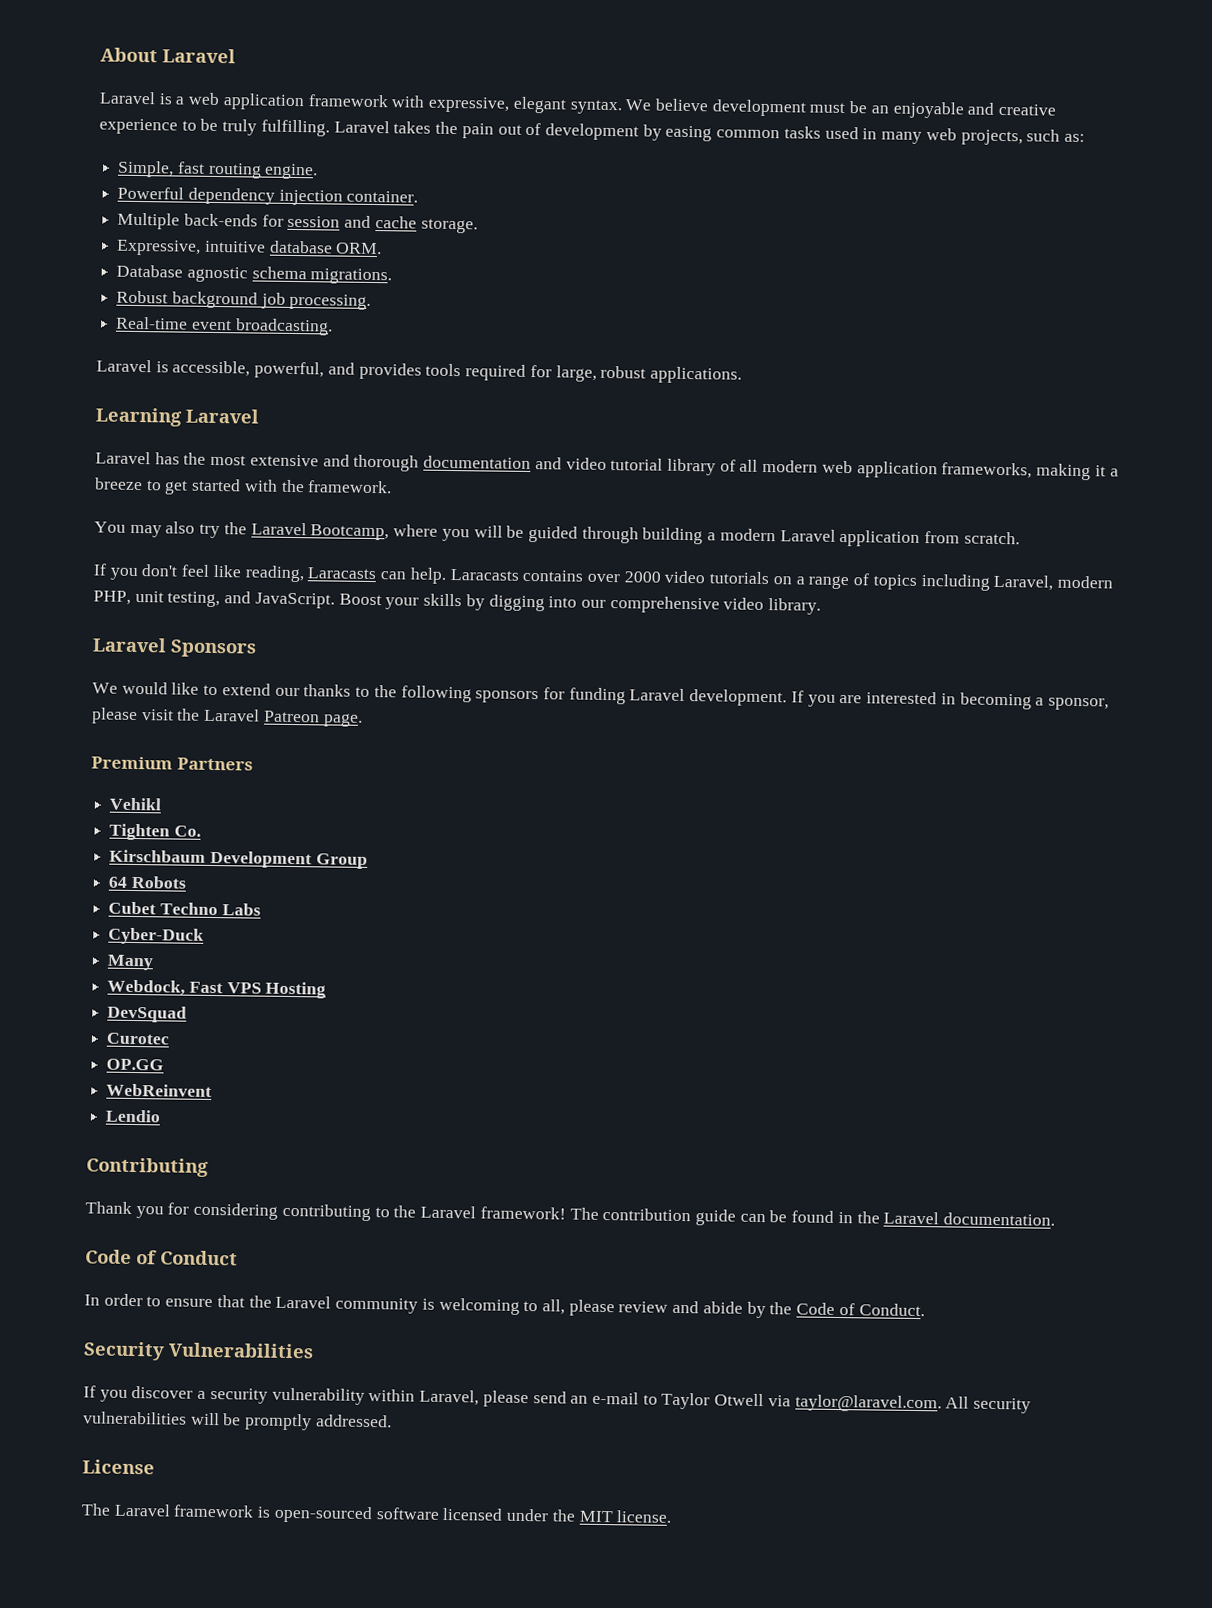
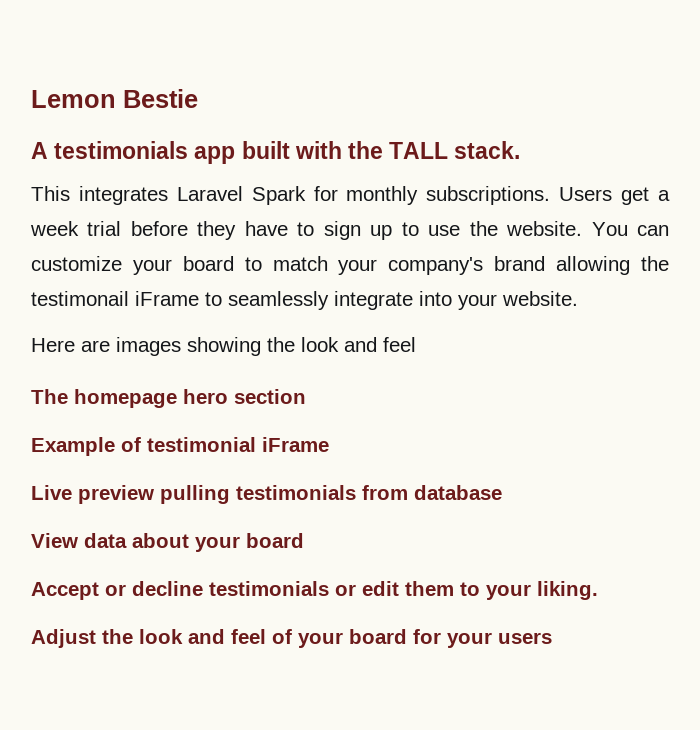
[100,47,236,64] [99,91,1057,119] [99,118,1085,146] [117,160,319,180] [117,186,419,206] [117,212,478,234] [116,239,383,256] [116,264,393,285] [116,290,372,310] [116,316,333,336] [96,359,742,384] [95,407,259,427] [95,451,1119,481] [94,477,393,495] [94,521,1020,547] [93,563,1113,591] [93,590,822,615] [92,637,257,658] [92,681,1109,711] [91,707,363,727] [91,756,253,771] [109,797,163,811] [109,823,201,841] [109,849,368,869] [108,875,187,889] [108,901,261,916] [108,927,205,945] [107,954,155,971] [107,979,327,999] [107,1005,188,1023] [106,1032,171,1045] [106,1058,165,1071] [106,1083,213,1098] [105,1109,162,1123] [86,1157,209,1177] [85,1201,1056,1226] [85,1249,238,1266] [84,1293,925,1319] [83,1341,314,1361] [83,1385,1032,1414] [83,1411,392,1431] [82,1459,155,1475] [81,1503,672,1524] About Laravel // Laravel is a web application framework with expressive, elegant syntax. We believe development must be an enjoyable and creative experience to be truly fulfilling. Laravel takes the pain out of development by easing common tasks used in many web projects, such as: // Simple, fast routing engine. // Powerful dependency injection container. // Multiple back-ends for session and cache storage. // Expressive, intuitive database ORM. // Database agnostic schema migrations. // Robust background job processing. // Real-time event broadcasting. // Laravel is accessible, powerful, and provides tools required for large, robust applications. // Learning Laravel // Laravel has the most extensive and thorough documentation and video tutorial library of all modern web application frameworks, making it a breeze to get started with the framework. // You may also try the Laravel Bootcamp, where you will be guided through building a modern Laravel application from scratch. // If you don't feel like reading, Laracasts can help. Laracasts contains over 2000 video tutorials on a range of topics including Laravel, modern PHP, unit testing, and JavaScript. Boost your skills by digging into our comprehensive video library. // Laravel Sponsors // We would like to extend our thanks to the following sponsors for funding Laravel development. If you are interested in becoming a sponsor, please visit the Laravel Patreon page. // Premium Partners // Vehikl // Tighten Co. // Kirschbaum Development Group // 64 Robots // Cubet Techno Labs // Cyber-Duck // Many // Webdock, Fast VPS Hosting // DevSquad // Curotec // OP.GG // WebReinvent // Lendio // Contributing // Thank you for considering contributing to the Laravel framework! The contribution guide can be found in the Laravel documentation. // Code of Conduct // In order to ensure that the Laravel community is welcoming to all, please review and abide by the Code of Conduct. // Security Vulnerabilities // If you discover a security vulnerability within Laravel, please send an e-mail to Taylor Otwell via taylor@laravel.com. All security vulnerabilities will be promptly addressed. // License // The Laravel framework is open-sourced software licensed under the MIT license. -> [31,89,198,108] [31,141,521,164] [31,186,671,205] [30,221,669,240] [31,256,670,275] [31,291,578,310] [31,337,416,356] [31,389,306,408] [31,437,329,456] [31,485,502,504] [31,533,304,552] [31,581,598,600] [31,629,552,648] Lemon Bestie // A testimonials app built with the TALL stack. // This integrates Laravel Spark for monthly subscriptions. Users get a week trial before they have to sign up to use the website. You can customize your board to match your company's brand allowing the testimonail iFrame to seamlessly integrate into your website. // Here are images showing the look and feel // The homepage hero section // Example of testimonial iFrame // Live preview pulling testimonials from database // View data about your board // Accept or decline testimonials or edit them to your liking. // Adjust the look and feel of your board for your users

